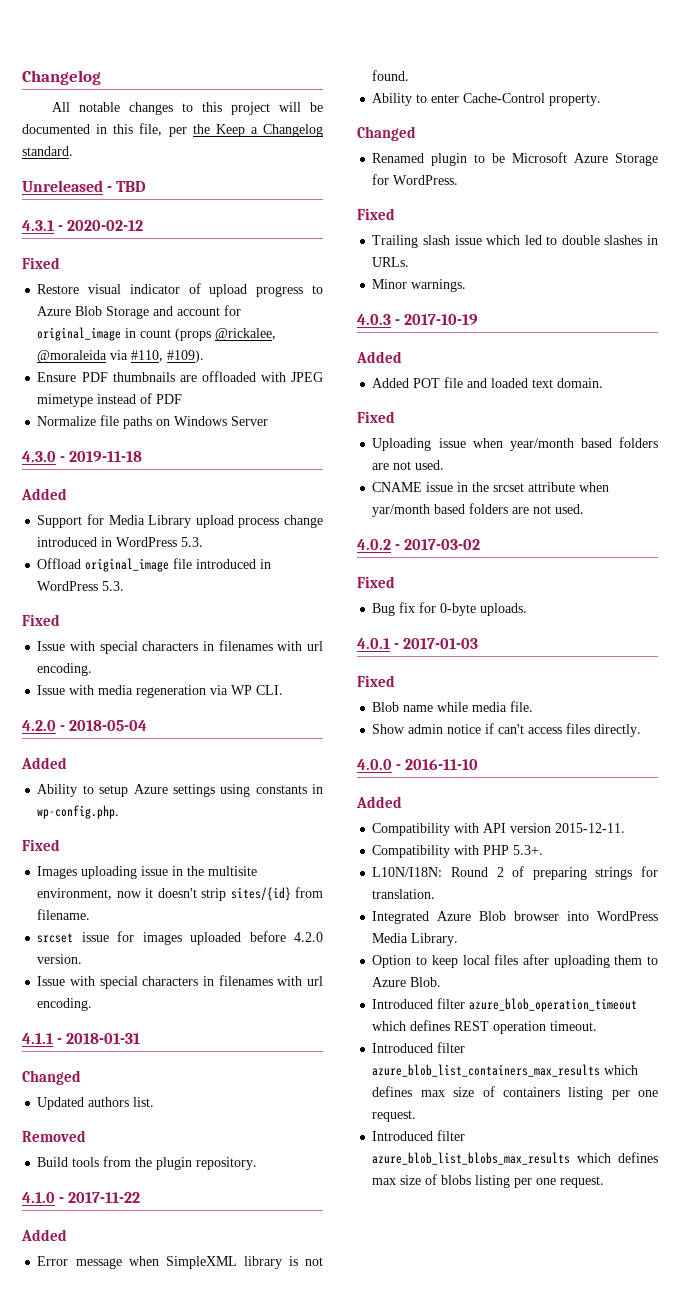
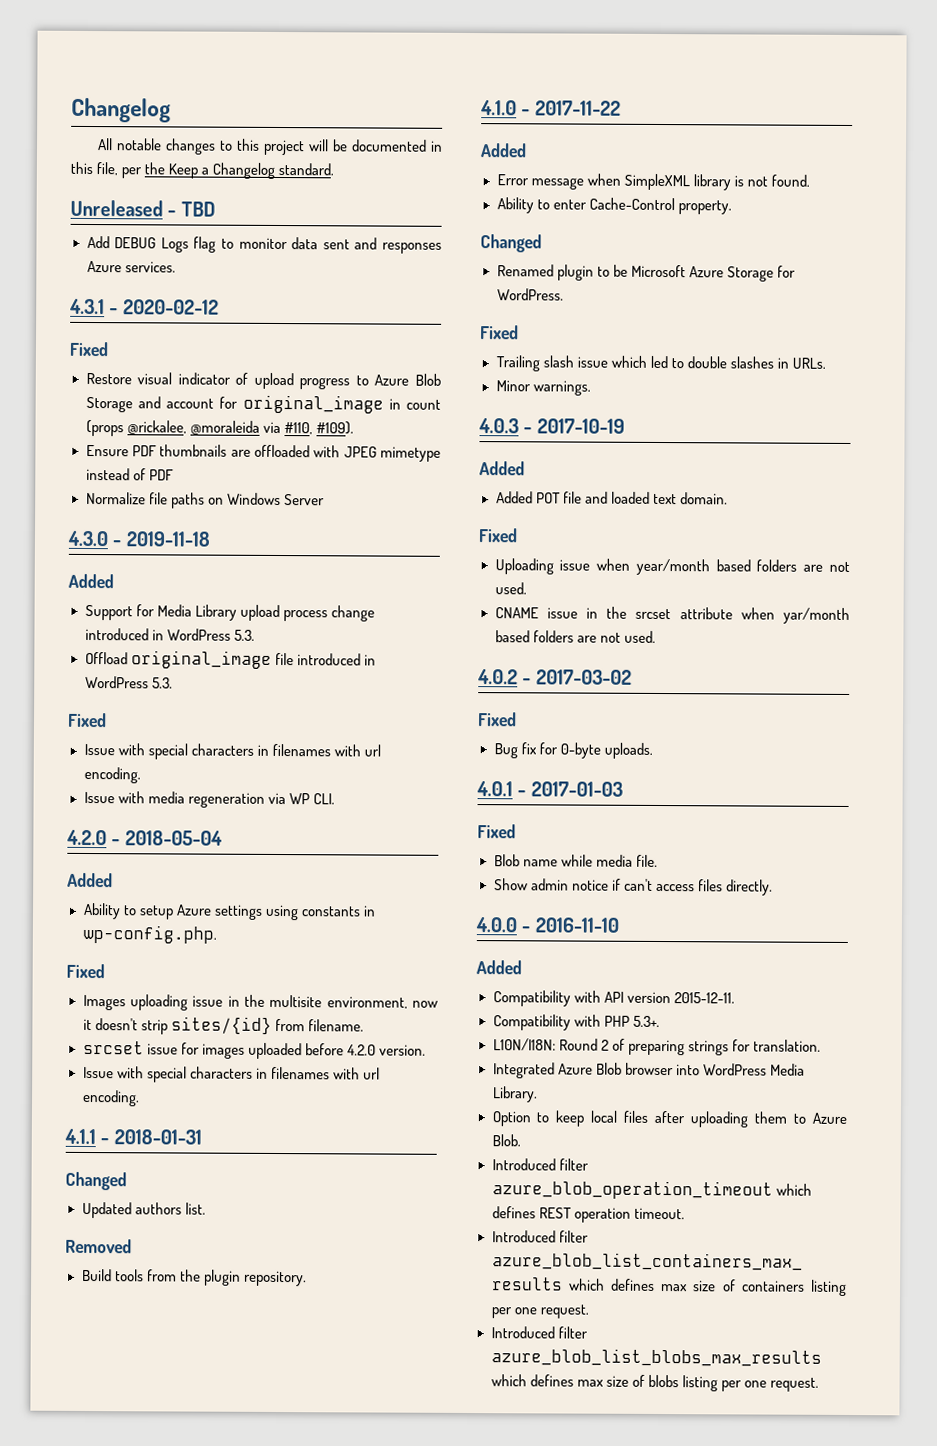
(147, 186) none -> [86,235,442,254] [86,260,176,273] // Add DEBUG Logs flag to monitor data sent and responses Azure services.

